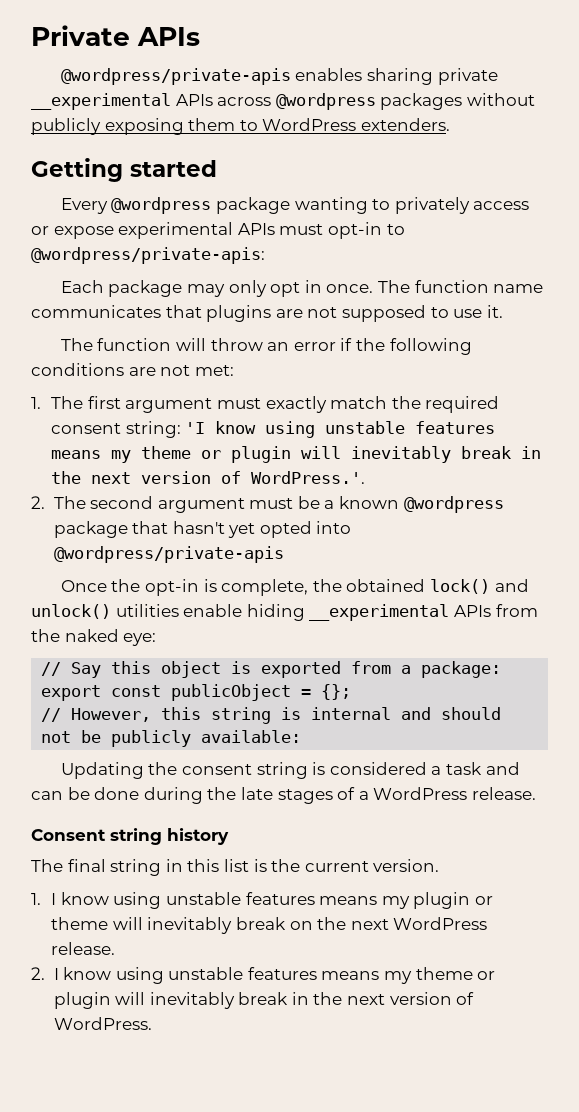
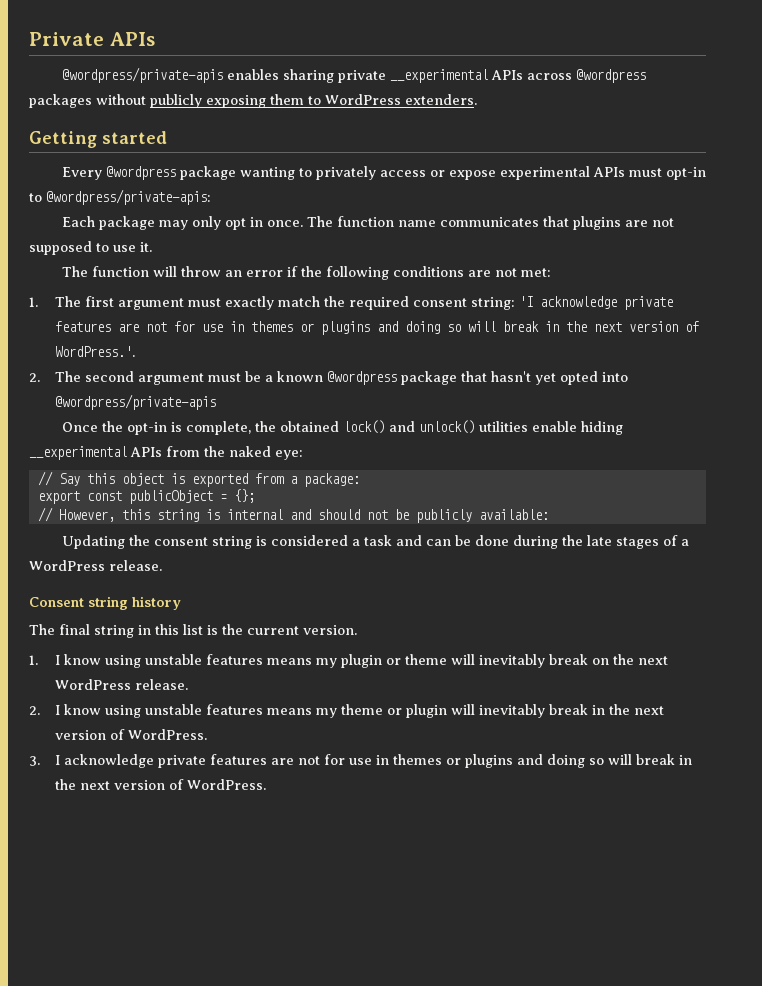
[215,421,496,438] [51,446,452,463] know using unstable features means my theme or plugin will inevitably -> [540,296,674,310] [55,321,497,335] acknowledge private features are not for use in themes or plugins and doing so will
(152, 1023) none -> [29,754,693,768] [55,779,267,790] // 3. I acknowledge private features are not for use in themes or plugins and doing so will break in the next version of WordPress.

